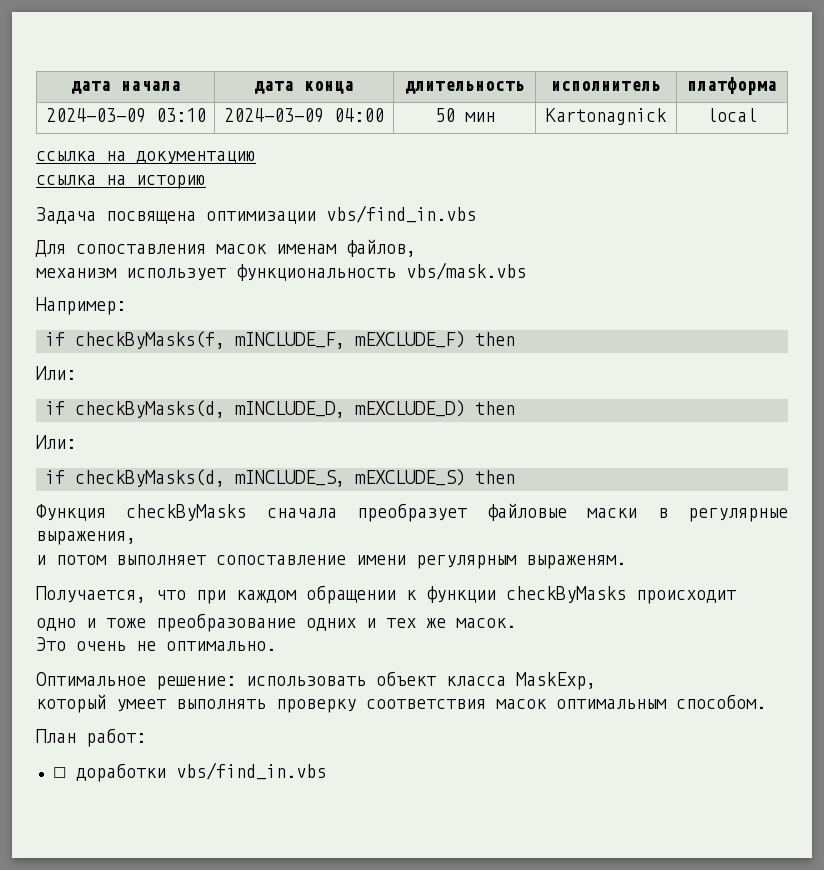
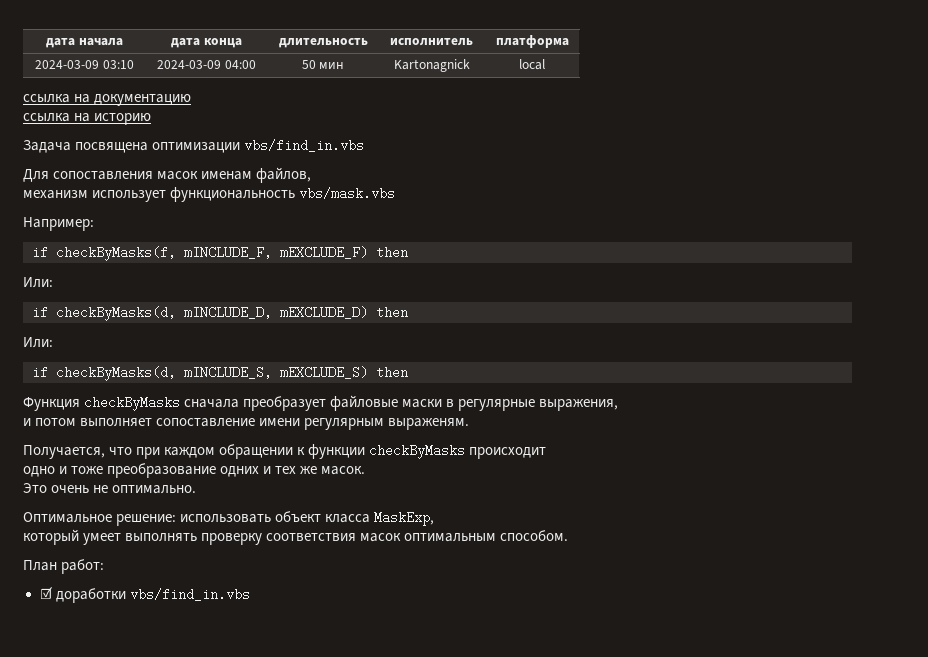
[52,767,66,778] ☐ -> [39,587,53,599] ☑

